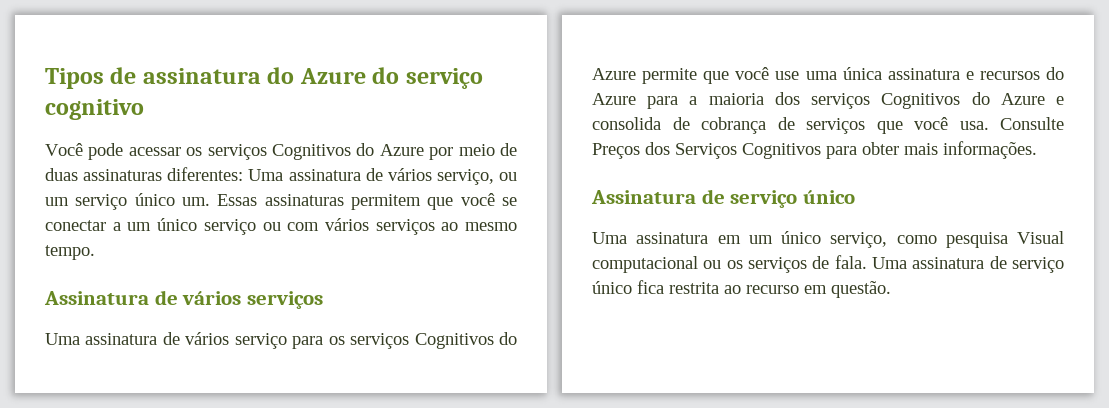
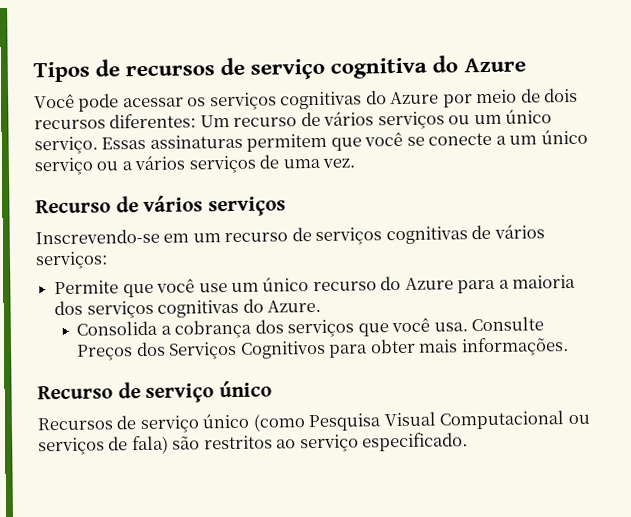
[142,67,483,89] [45,99,144,120] assinatura do Azure do serviço cognitivo -> [125,55,526,80] recursos de serviço cognitiva do Azure
[272,144,351,160] Cognitivos -> [280,91,363,110] cognitivas
[45,167,494,185] duas assinaturas diferentes: Uma assinatura de vários serviço, -> [544,87,579,103] [34,111,445,130] dois recursos diferentes: Um recurso de vários serviços
[75,193,211,210] serviço único um. -> [505,109,553,124] [34,136,98,155] único serviço.
[45,220,106,231] conectar -> [428,132,493,146] conecte
[287,218,517,235] [45,245,95,260] [44,291,149,305] com vários serviços ao mesmo tempo. // Assinatura -> [121,154,356,174] [35,199,111,214] a vários serviços de uma vez. // Recurso
[45,332,518,349] [592,67,1040,84] Uma assinatura de vários serviço para os serviços Cognitivos do Azure permite que você use uma única assinatura e recursos -> [35,224,545,245] [35,251,108,270] [54,277,377,298] Inscrevendo-se em um recurso de serviços cognitivas de vários serviços: // Permite que você use um único recurso
[881,92,1064,109] [592,117,795,134] Cognitivos do Azure e consolida de cobrança de -> [157,298,321,318] [76,319,284,339] cognitivas do Azure. // Consolida a cobrança dos
[591,190,696,204] Assinatura -> [37,385,113,400] Recurso
[592,231,1064,248] [592,255,1064,273] [592,280,891,298] Uma assinatura em um único serviço, como pesquisa Visual computacional ou os serviços de fala. Uma assinatura de serviço único fica restrita ao recurso em questão. -> [37,410,590,434] [38,432,469,456] Recursos de serviço único (como Pesquisa Visual Computacional ou serviços de fala) são restritos ao serviço especificado.

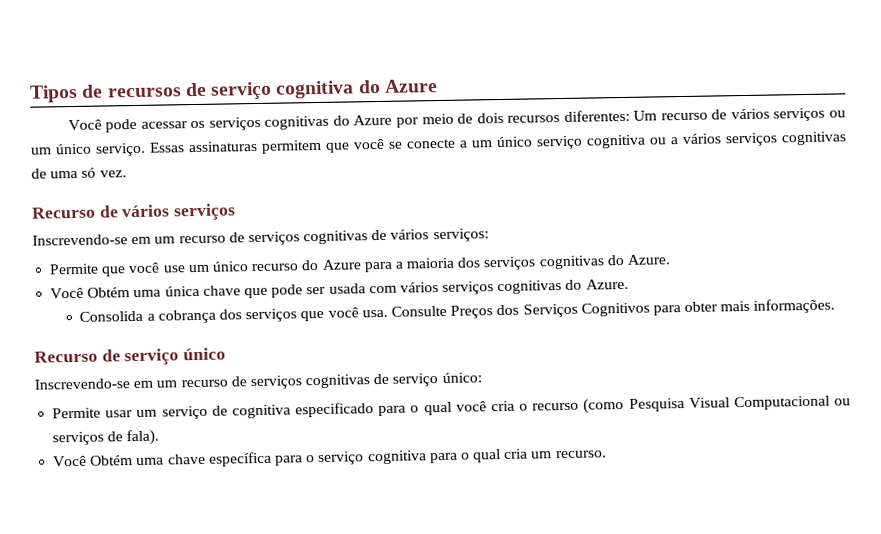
(94, 166) none -> [586,134,646,149] cognitiva
(256, 164) none -> [781,131,847,146] cognitivas
(321, 163) none -> [81,167,97,178] só
(321, 306) none -> [50,278,629,299] // Você Obtém uma única chave que pode ser usada com vários serviços cognitivas do Azure.
[37,413,250,434] Recursos de serviço único -> [34,372,482,390] [52,400,580,420] Inscrevendo-se em um recurso de serviços cognitivas de serviço único: // Permite usar um serviço de cognitiva especificado para o qual você cria o recurso
[131,432,469,455] fala) são restritos ao serviço especificado. -> [126,429,160,446] [53,448,607,467] fala). // Você Obtém uma chave específica para o serviço cognitiva para o qual cria um recurso.

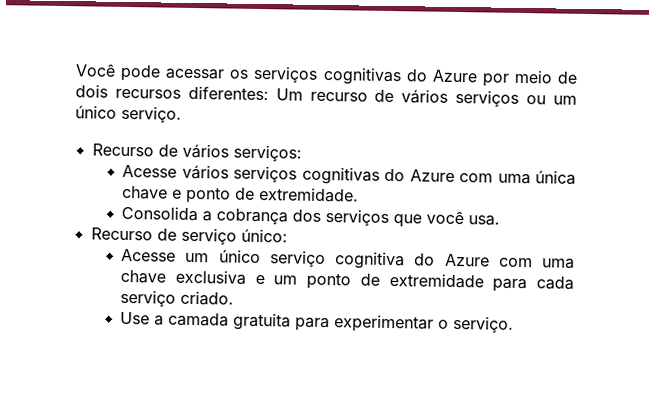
[29,79,438,103] Tipos de recursos de serviço cognitiva do Azure // -> (75, 70) none
[149,131,847,154] [31,167,127,179] [31,203,237,221] [32,228,489,246] [49,254,671,277] [50,278,629,299] Essas assinaturas permitem que você se conecte a um único serviço cognitiva ou a vários serviços cognitivas de uma só vez. // Recurso de vários serviços // Inscrevendo-se em um recurso de serviços cognitivas de vários serviços: // Permite que você use um único recurso do Azure para a maioria dos serviços cognitivas do Azure. // Você Obtém uma única chave que pode ser usada com vários serviços cognitivas do Azure. -> [91,143,302,162] [122,164,577,185] [122,185,360,204] // Recurso de vários serviços: // Acesse vários serviços cognitivas do Azure com uma única chave e ponto de extremidade.
[390,298,836,319] [34,347,227,366] [34,372,482,390] [52,395,852,420] [52,429,160,446] [53,448,607,467] Consulte Preços dos Serviços Cognitivos para obter mais informações. // Recurso de serviço único // Inscrevendo-se em um recurso de serviços cognitivas de serviço único: // Permite usar um serviço de cognitiva especificado para o qual você cria o recurso (como Pesquisa Visual Computacional ou serviços de fala). // Você Obtém uma chave específica para o serviço cognitiva para o qual cria um recurso. -> [90,227,288,245] [121,248,576,270] [120,269,575,293] [120,289,235,307] [120,311,515,333] // Recurso de serviço único: // Acesse um único serviço cognitiva do Azure com uma chave exclusiva e um ponto de extremidade para cada serviço criado. // Use a camada gratuita para experimentar o serviço.

